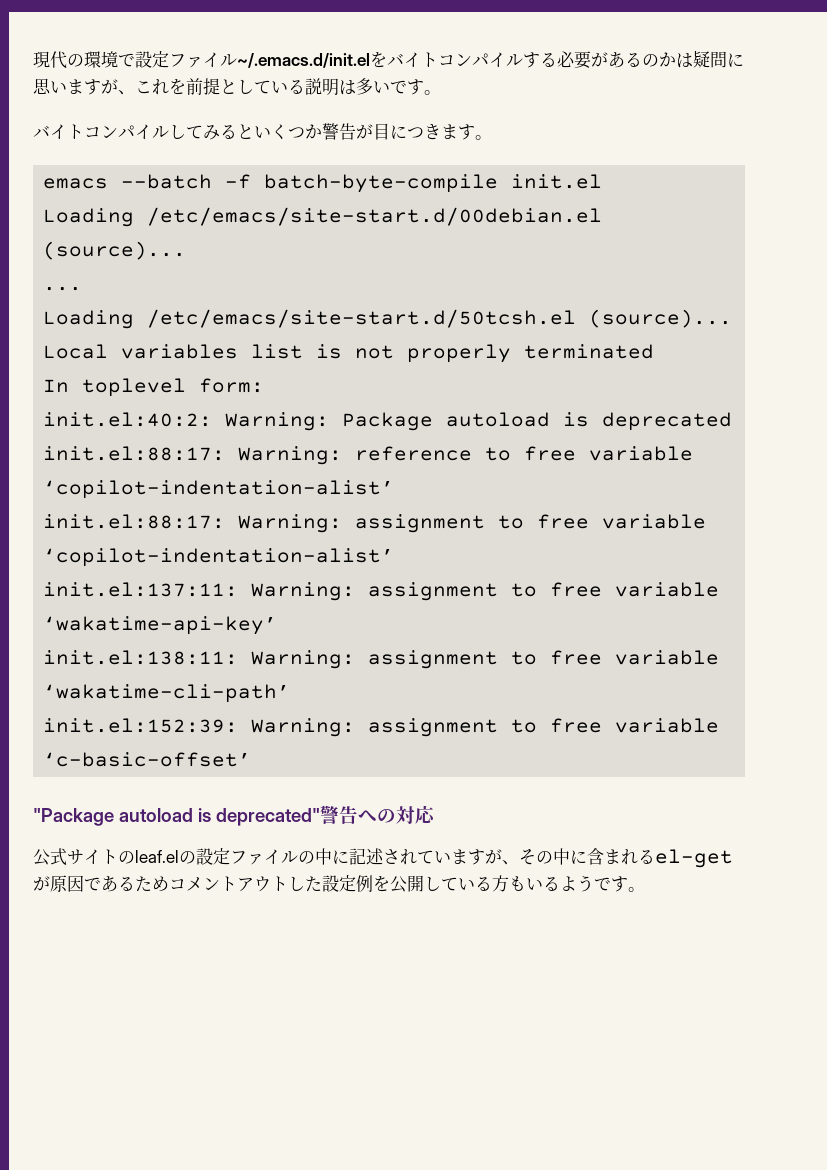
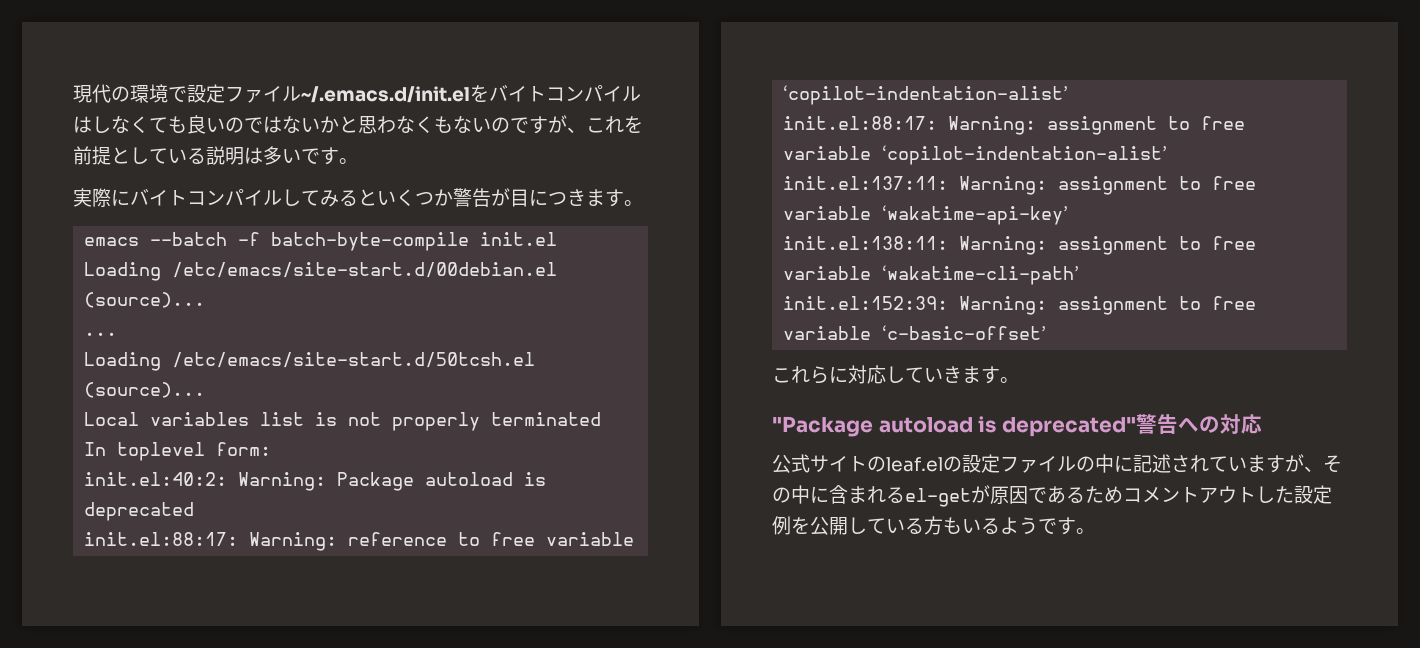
[523,50,744,69] [33,78,84,95] する必要があるのかは疑問に思いま -> [73,115,529,134] はしなくても良いのではないかと思わなくもないので
(441, 92) none -> [73,188,130,208] 実際に
(252, 759) none -> [772,365,1019,384] // これらに対応していきます。

